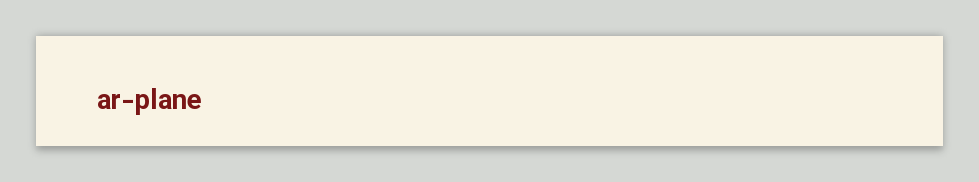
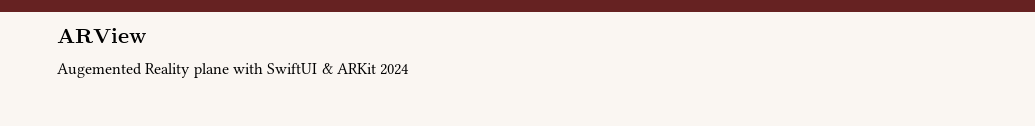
[97,88,202,115] ar-plane -> [57,28,146,43] [57,63,410,78] ARView // Augemented Reality plane with SwiftUI & ARKit 2024

